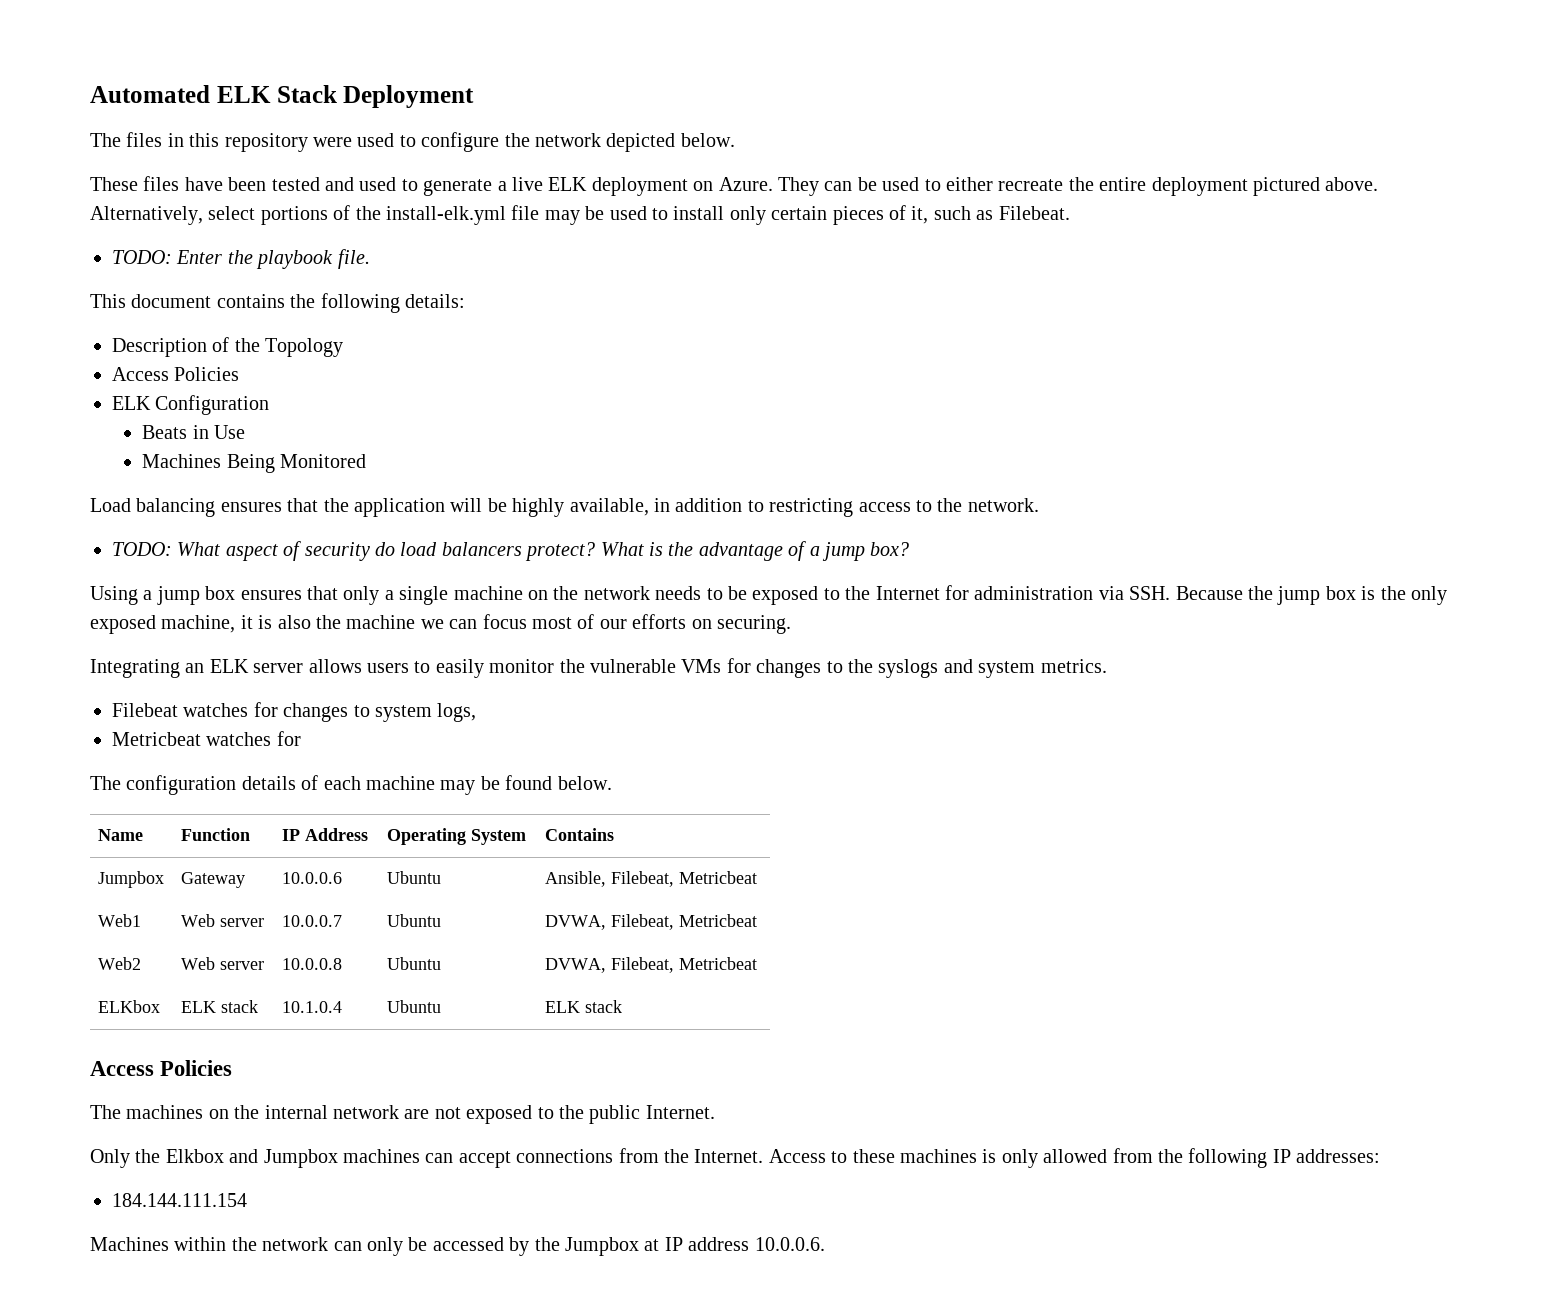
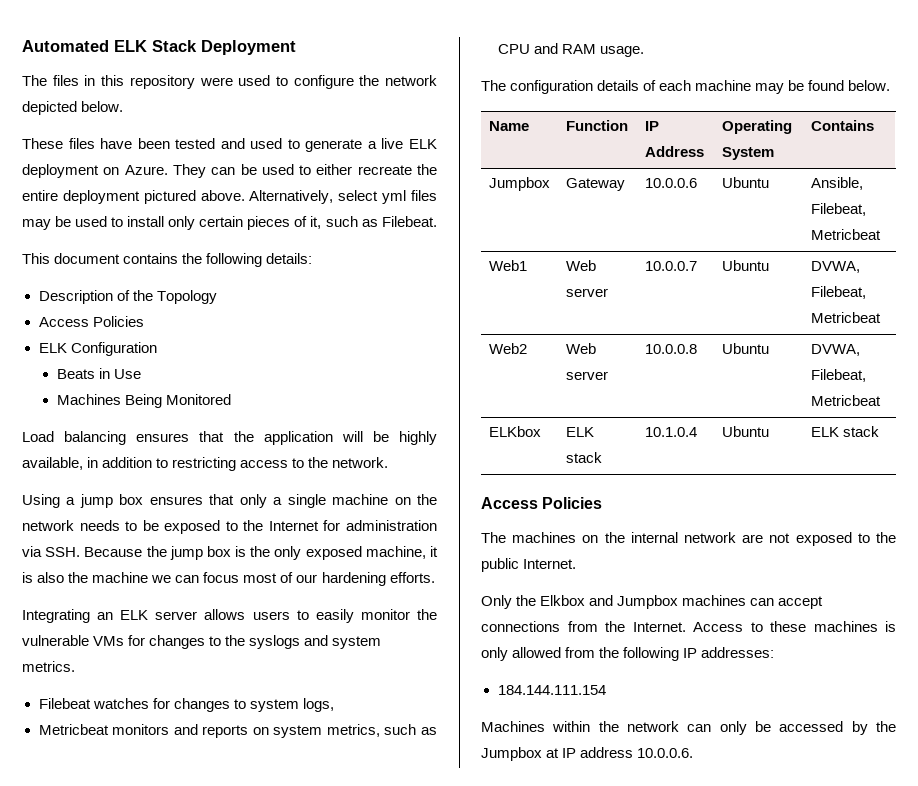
[260,205,540,225] portions of the install-elk.yml file -> [382,190,438,204] yml files
[112,249,370,269] // TODO: Enter the playbook file. -> (437, 221) none
[112,541,910,561] // TODO: What aspect of security do load balancers protect? What is the advantage of a jump box? -> (389, 462) none
[632,614,791,634] efforts on securing. -> [321,572,435,586] hardening efforts.
[206,731,301,746] watches for -> [112,724,437,738] [497,43,644,57] monitors and reports on system metrics, such as CPU and RAM usage.

